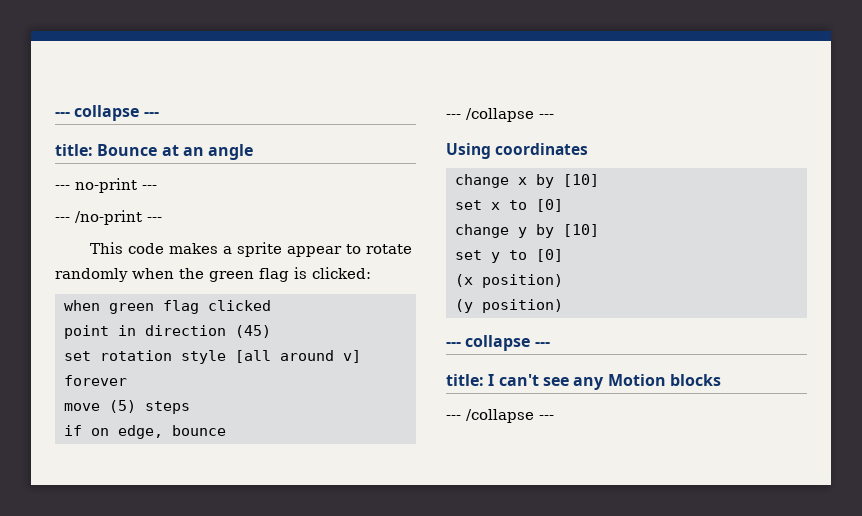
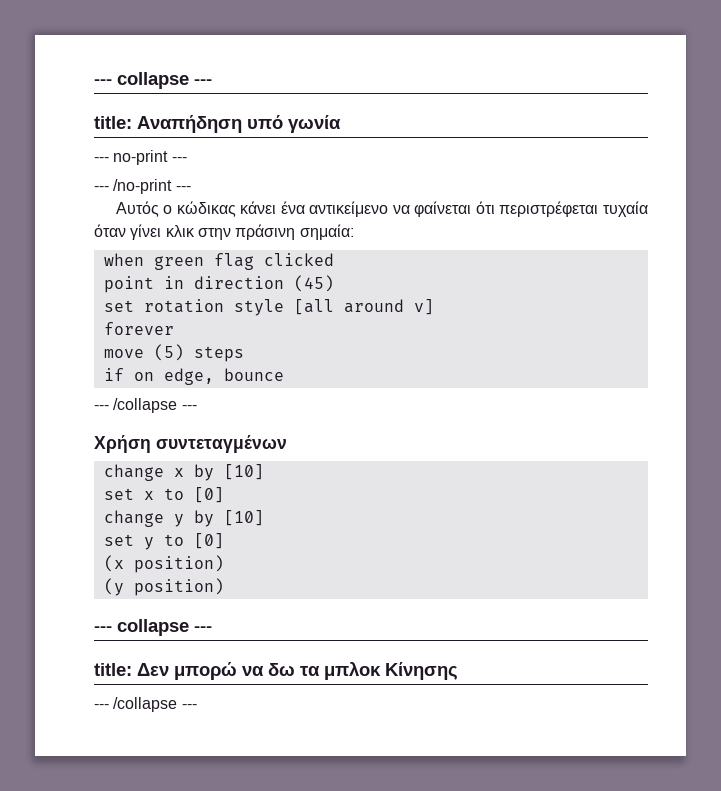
[55,105,159,121] [55,144,254,160] --- collapse --- // title: Bounce at an angle -> [94,72,212,89] [94,115,341,133] --- collapse --- // title: Αναπήδηση υπό γωνία
[90,242,413,257] [55,267,371,282] This code makes a sprite appear to rotate randomly when the green flag is clicked: -> [115,201,648,217] [94,224,354,240] Αυτός ο κώδικας κάνει ένα αντικείμενο να φαίνεται ότι περιστρέφεται τυχαία όταν γίνει κλικ στην πράσινη σημαία:
[446,143,589,159] Using coordinates -> [94,435,287,453] Χρήση συντεταγμένων
[488,374,721,390] I can't see any Motion blocks -> [137,662,458,680] Δεν μπορώ να δω τα μπλοκ Κίνησης

